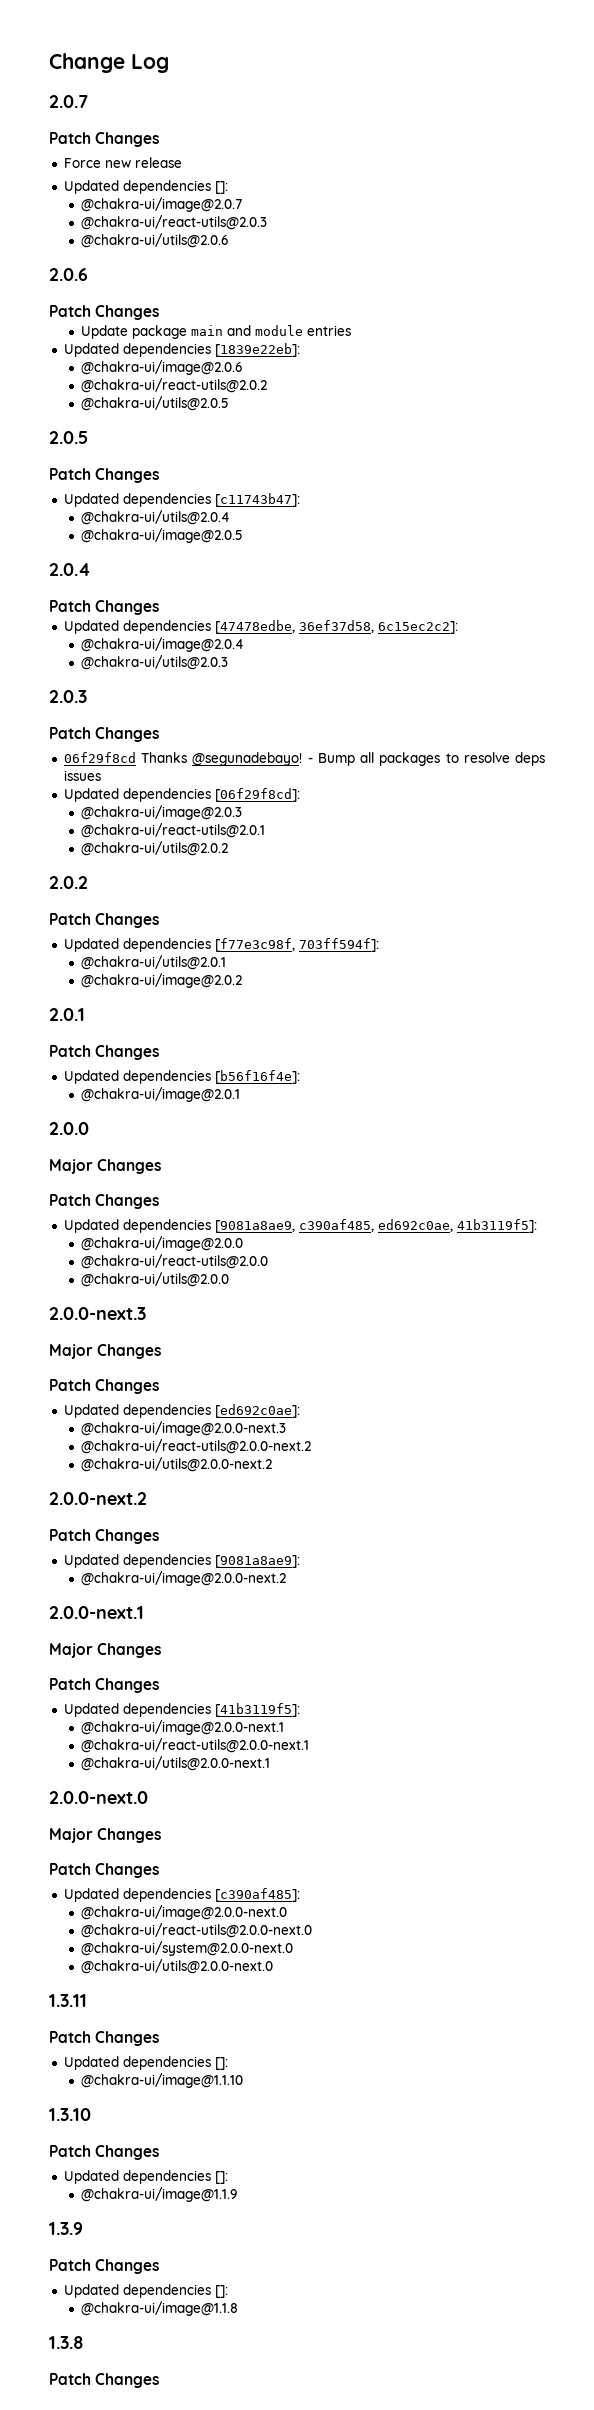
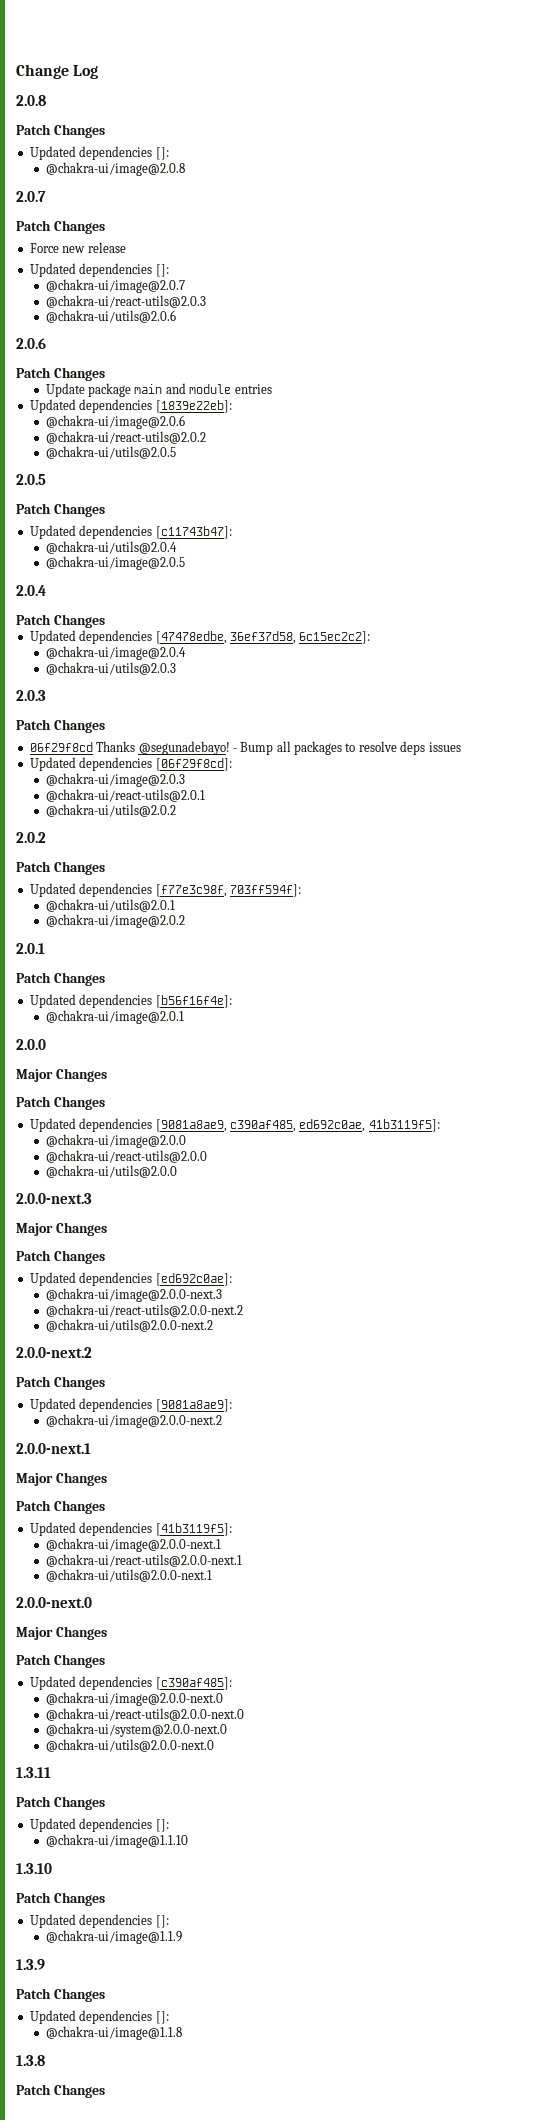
(169, 63) none -> [16,95,46,106] [16,124,105,138] [29,146,169,160] [45,162,185,176] // 2.0.8 // Patch Changes // Updated dependencies []: // @chakra-ui/image@2.0.8

